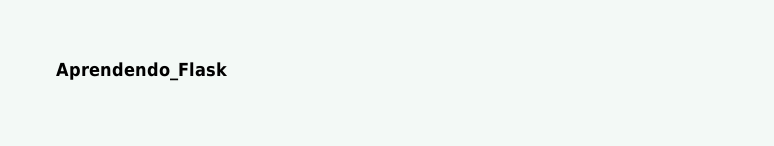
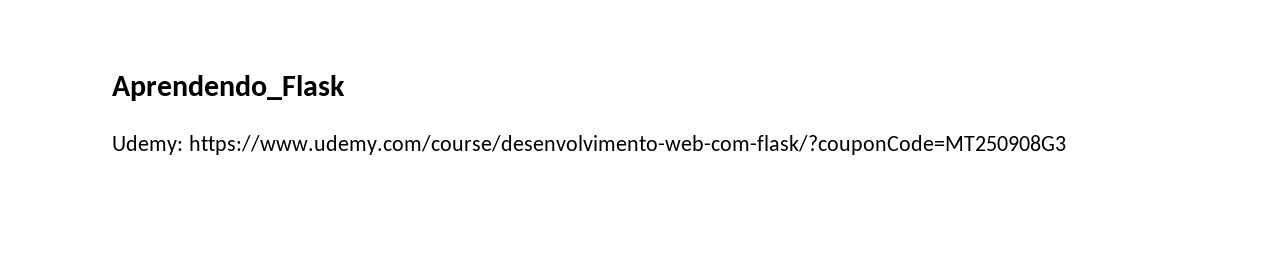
(228, 71) none -> [112,135,1066,155] // Udemy: https://www.udemy.com/course/desenvolvimento-web-com-flask/?couponCode=MT250908G3

